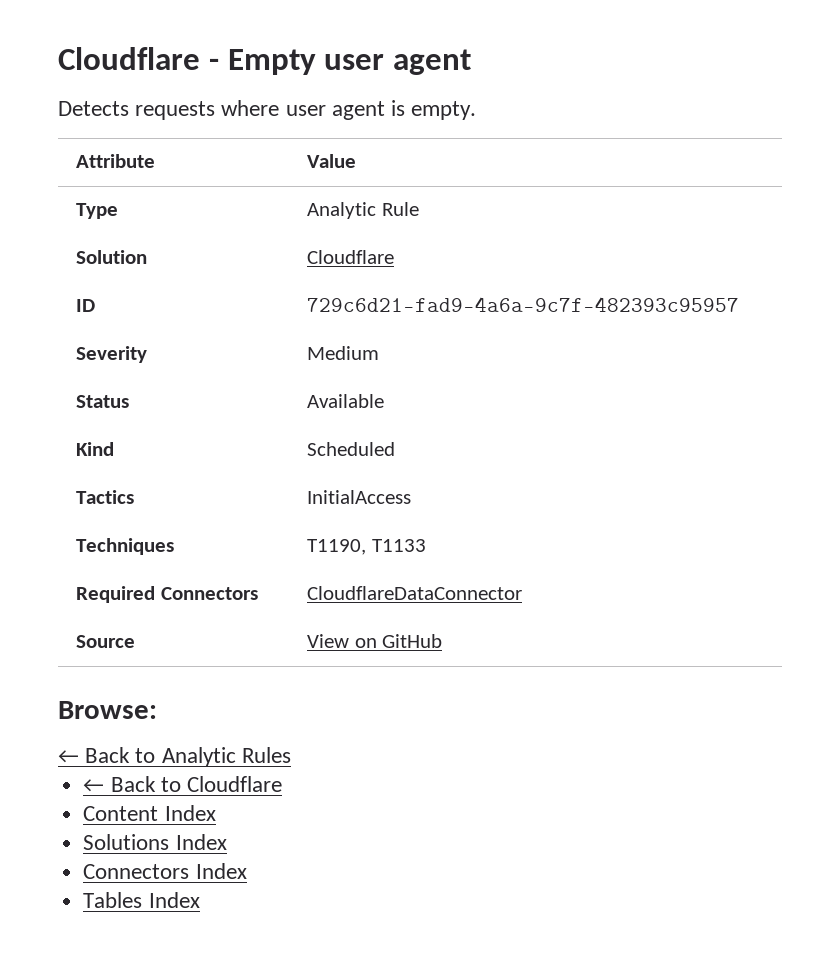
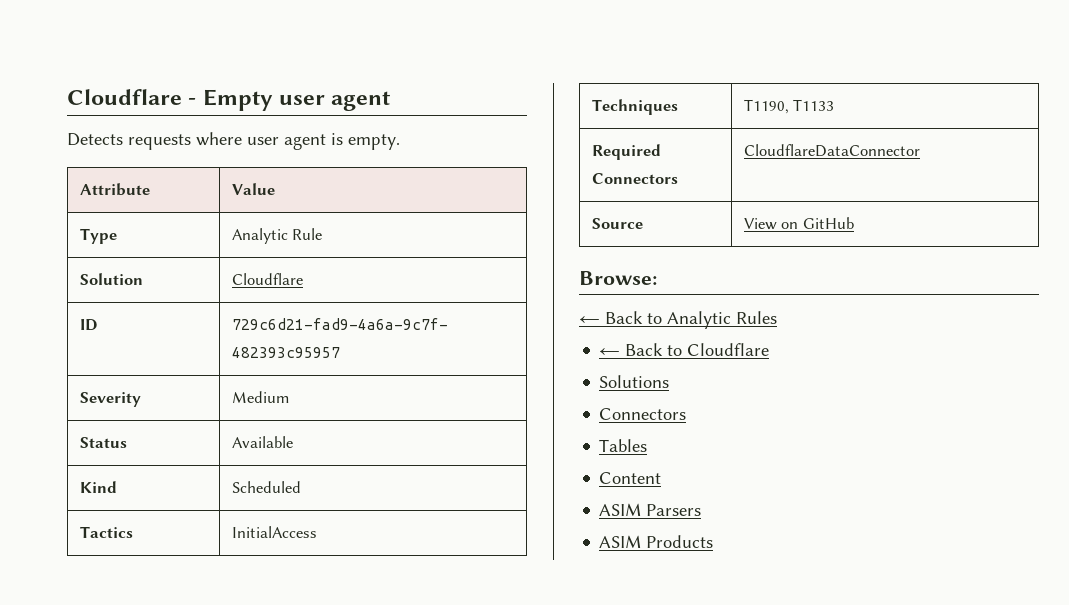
[83,805,216,821] // Content Index -> (770, 349) none
[175,834,227,850] [83,863,247,879] Index // Connectors Index -> [599,408,687,420] // Connectors
[148,892,200,908] Index -> [599,472,662,484] [599,503,702,516] [599,535,714,548] // Content // ASIM Parsers // ASIM Products

